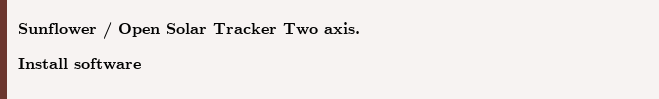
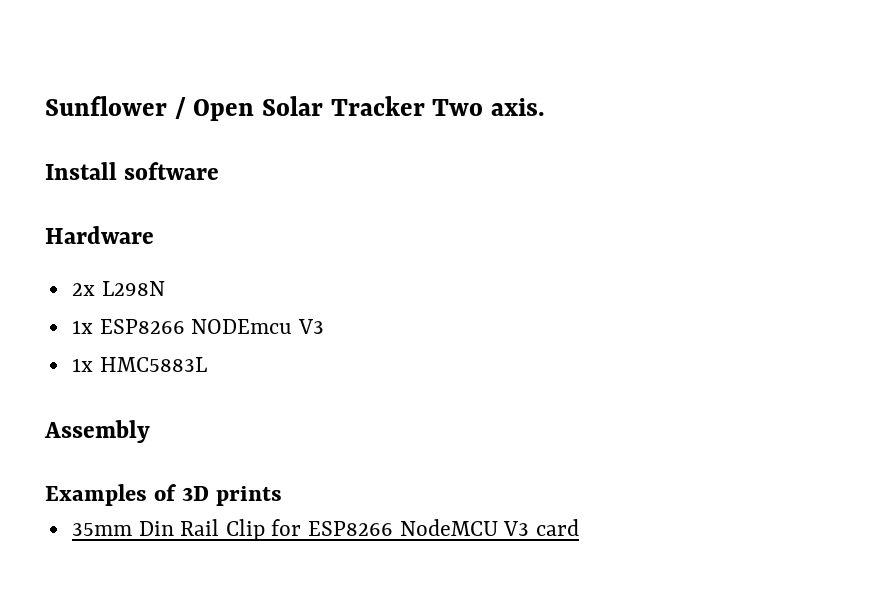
(141, 64) none -> [45,226,154,244] [71,281,165,296] [71,319,324,334] [71,357,207,372] [44,420,150,443] [45,484,282,506] [71,519,579,541] // Hardware // 2x L298N // 1x ESP8266 NODEmcu V3 // 1x HMC5883L // Assembly // Examples of 3D prints // 35mm Din Rail Clip for ESP8266 NodeMCU V3 card

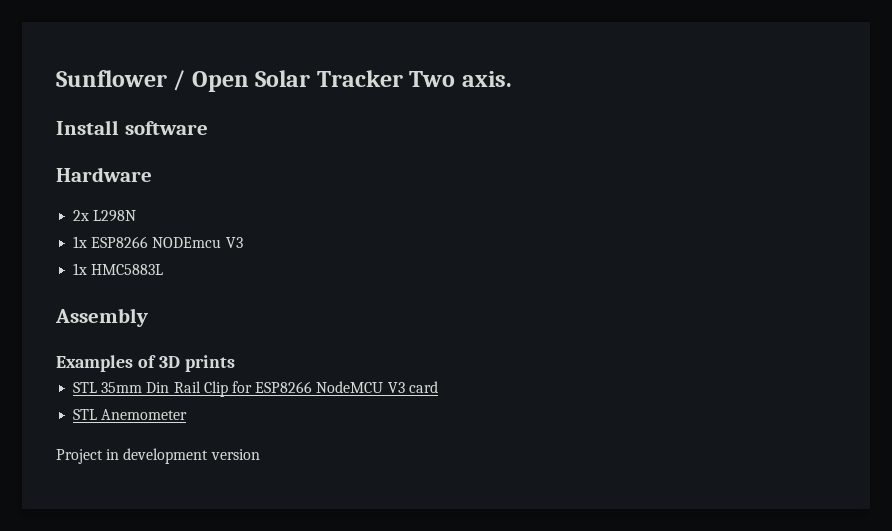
(282, 496) none -> [73,382,98,393] STL
(579, 527) none -> [73,409,188,420] [56,448,260,464] // STL Anemometer // Project in development version

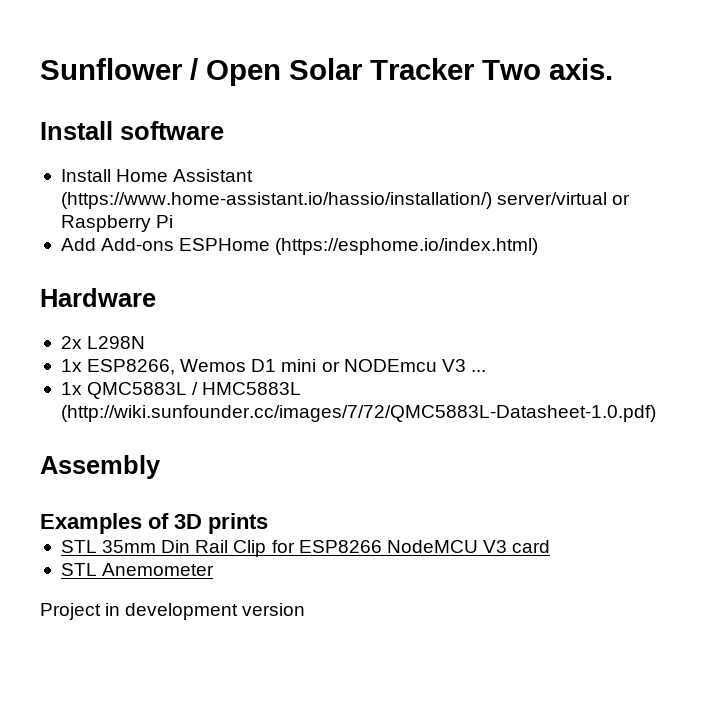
(208, 128) none -> [60,169,254,182] [60,192,631,209] [60,215,174,232] [60,238,539,255] // Install Home Assistant (https://www.home-assistant.io/hassio/installation/) server/virtual or Raspberry Pi // Add Add-ons ESPHome (https://esphome.io/index.html)
[91,236,149,248] ESP8266 -> [87,359,340,375] ESP8266, Wemos D1 mini or
[73,263,88,275] // 1x -> [470,370,486,372] [60,382,199,399] ... // 1x QMC5883L /
(164, 269) none -> [60,405,656,422] (http://wiki.sunfounder.cc/images/7/72/QMC5883L-Datasheet-1.0.pdf)

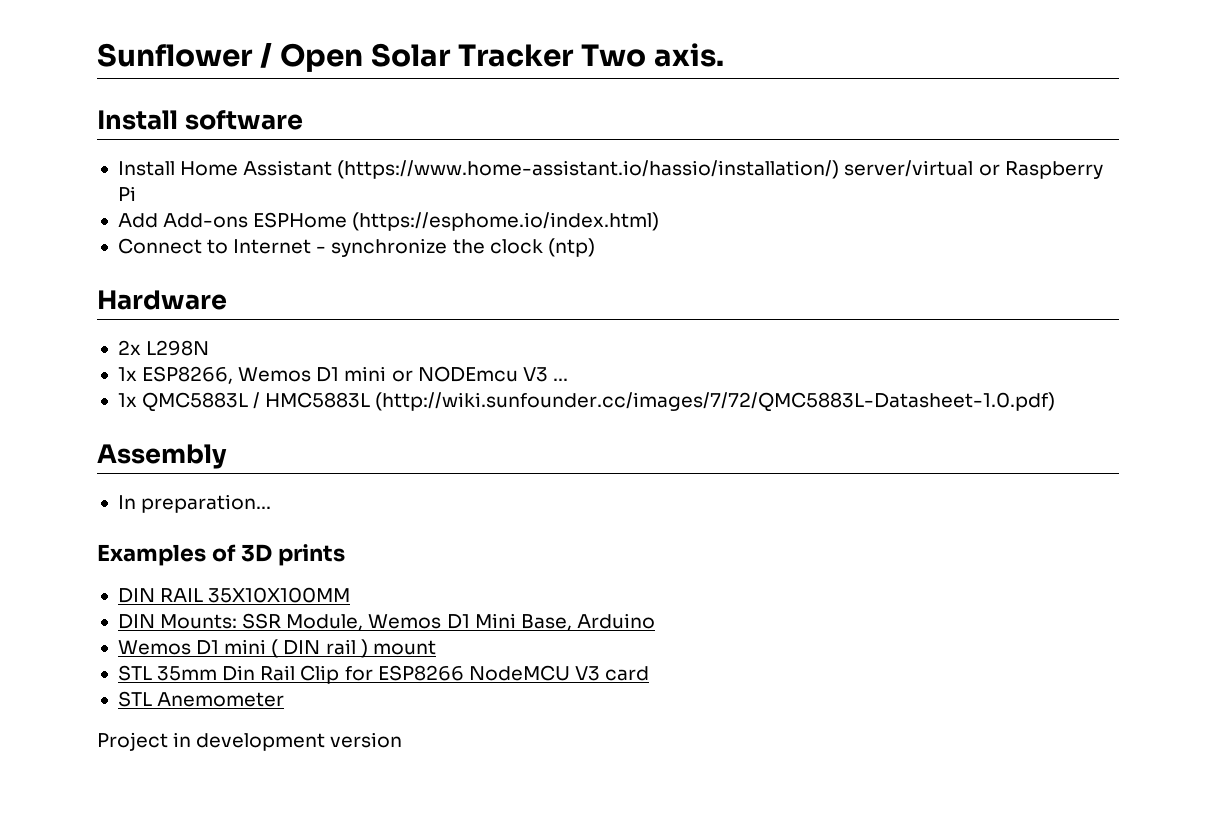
(539, 246) none -> [117,238,595,257] // Connect to Internet - synchronize the clock (ntp)
(161, 467) none -> [117,494,272,513] // In preparation...
(268, 523) none -> [117,587,351,603] [117,613,655,631] [117,639,436,658] // DIN RAIL 35X10X100MM // DIN Mounts: SSR Module, Wemos D1 Mini Base, Arduino // Wemos D1 mini ( DIN rail ) mount

